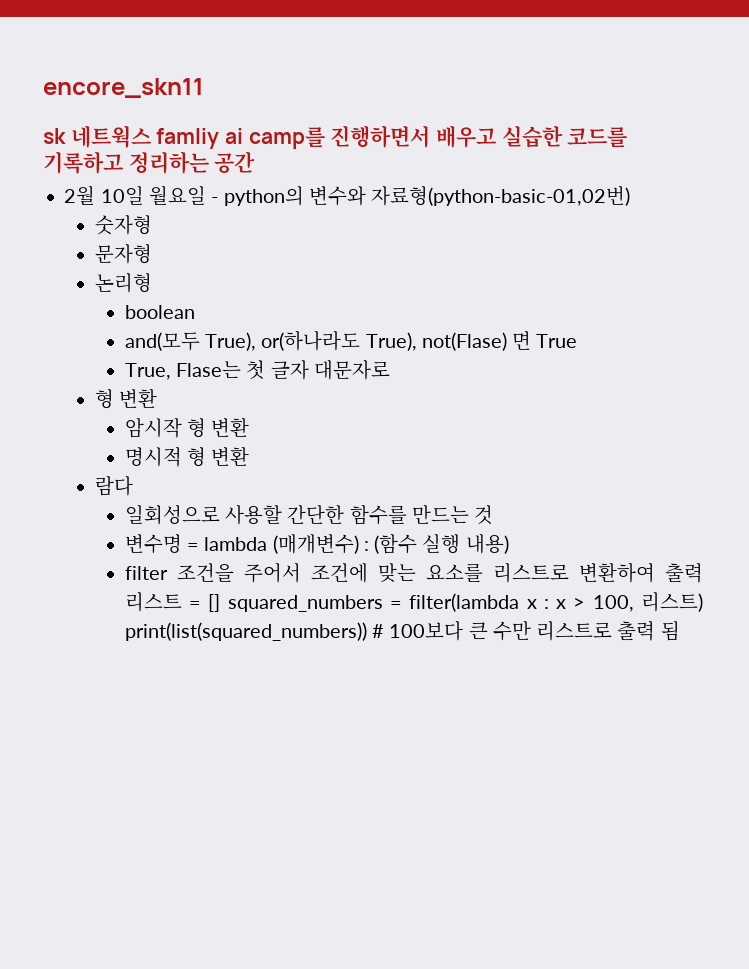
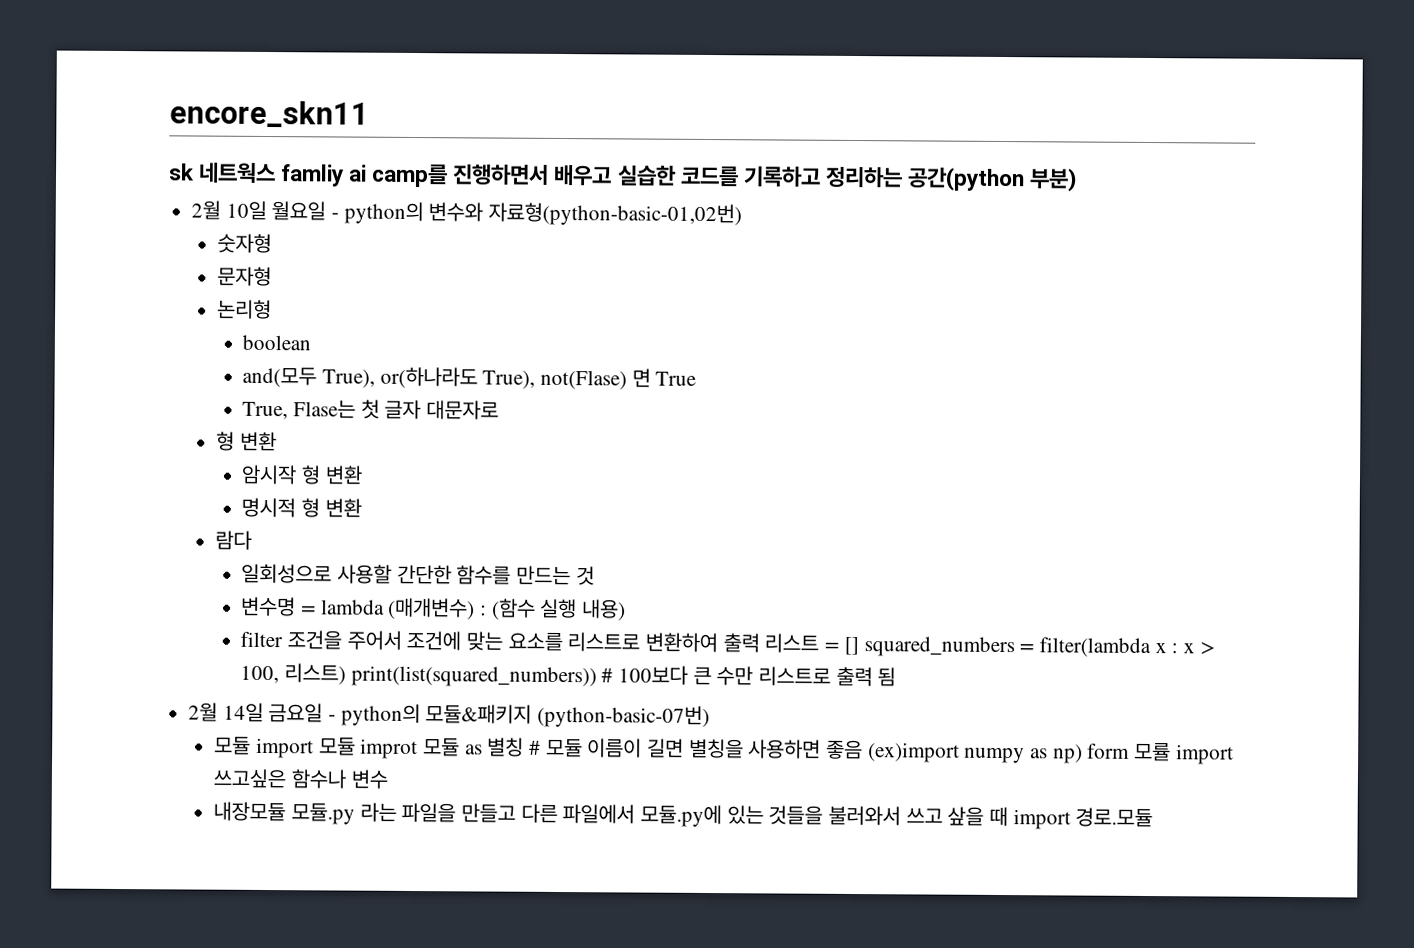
[214,151,256,173] 공간 -> [906,167,1078,192] 공간(python 부분)
(680, 631) none -> [188,702,711,729] [214,736,1234,765] [213,768,388,789] [213,801,1154,830] // 2월 14일 금요일 - python의 모듈&패키지 (python-basic-07번) // 모듈 import 모듈 improt 모듈 as 별칭 # 모듈 이름이 길면 별칭을 사용하면 좋음 (ex)import numpy as np) form 모률 import 쓰고싶은 함수나 변수 // 내장모듈 모듈.py 라는 파일을 만들고 다른 파일에서 모듈.py에 있는 것들을 불러와서 쓰고 샆을 때 import 경로.모듈

